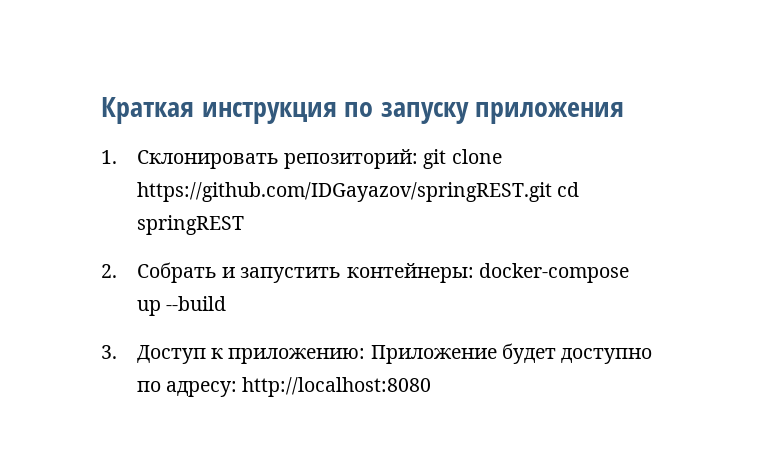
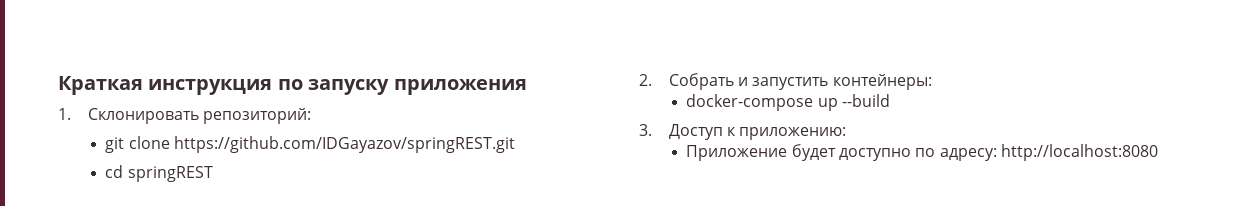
(419, 159) none -> (312, 116) //
(552, 192) none -> (516, 144) //
(474, 273) none -> (932, 82) //
(366, 356) none -> (847, 133) //

